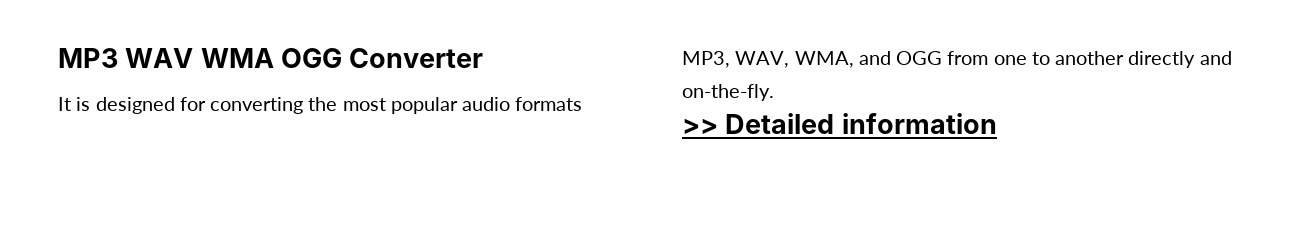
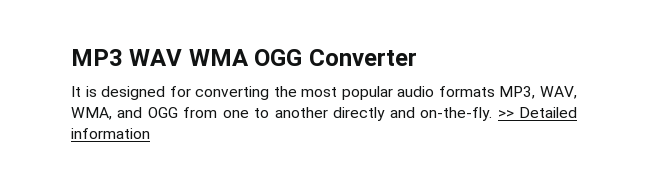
(774, 92) // -> (493, 114) none

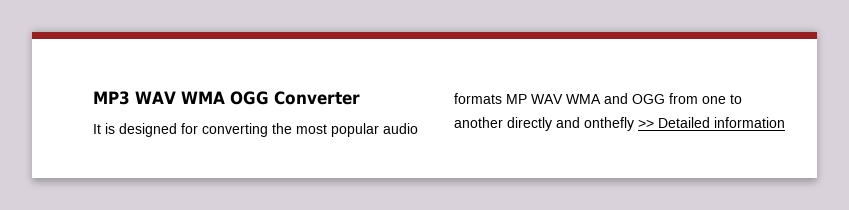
[499,86,577,99] [71,107,112,120] MP3, WAV, WMA, -> [506,94,601,104] MP WAV WMA
[420,107,493,121] on-the-fly. -> [584,117,634,131] onthefly

